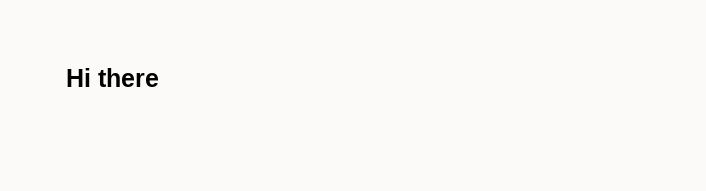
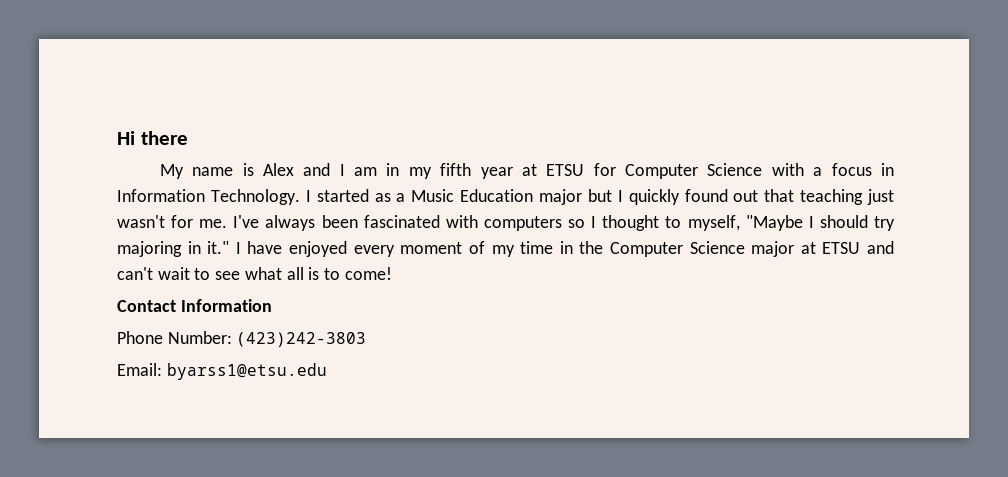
(159, 77) none -> [159,163,895,179] [117,189,894,205] [117,215,896,231] [117,241,894,257] [117,267,392,280] [117,299,272,312] [117,331,367,347] [117,363,327,380] // My name is Alex and I am in my fifth year at ETSU for Computer Science with a focus in Information Technology. I started as a Music Education major but I quickly found out that teaching just wasn't for me. I've always been fascinated with computers so I thought to myself, "Maybe I should try majoring in it." I have enjoyed every moment of my time in the Computer Science major at ETSU and can't wait to see what all is to come! // Contact Information // Phone Number: (423)242-3803 // Email: byarss1@etsu.edu

